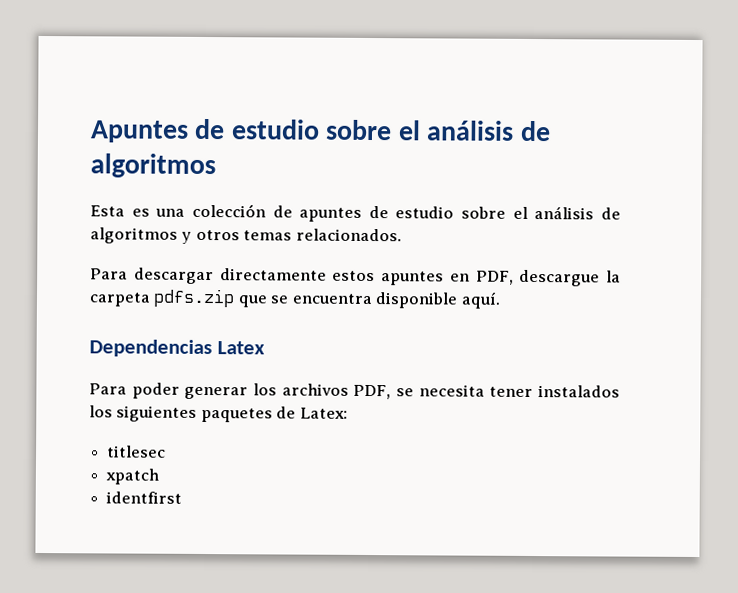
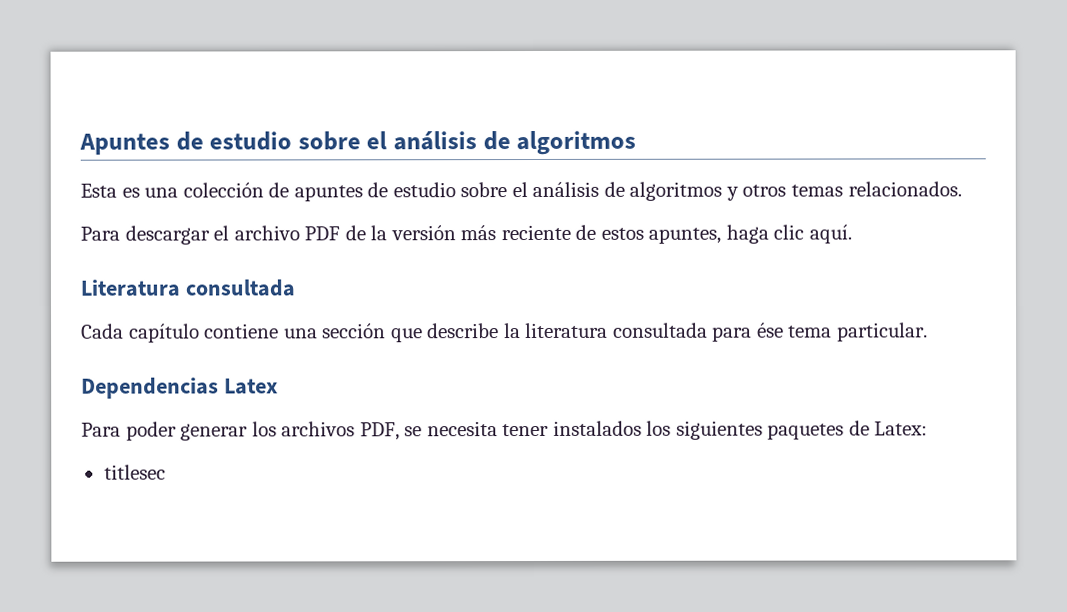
[219,268,621,287] [89,288,501,309] directamente estos apuntes en PDF, descargue la carpeta pdfs.zip que se encuentra disponible aquí. -> [213,224,853,244] [80,279,295,297] [81,322,928,343] el archivo PDF de la versión más reciente de estos apuntes, haga clic aquí. // Literatura consultada // Cada capítulo contiene una sección que describe la literatura consultada para ése tema particular.
[105,468,160,485] [106,491,183,504] // xpatch // identfirst -> (166, 472) none

